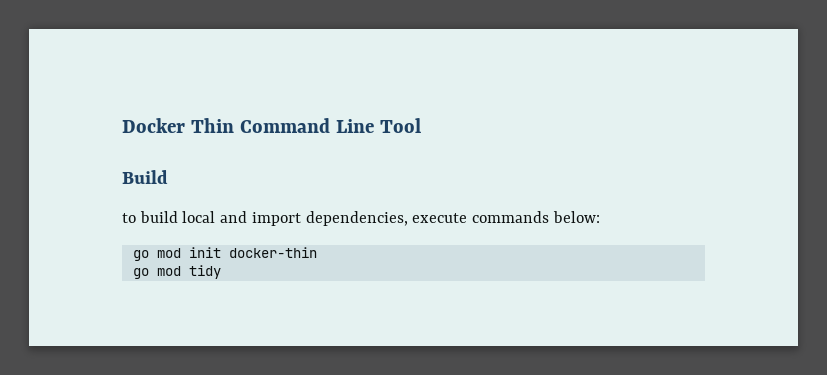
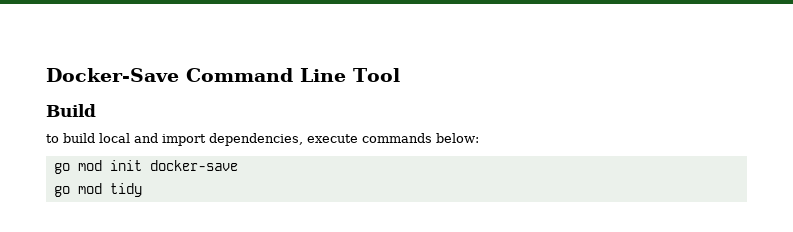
[122,118,234,133] Docker Thin -> [46,68,179,82] Docker-Save
[228,247,317,258] docker-thin -> [149,160,238,171] docker-save

